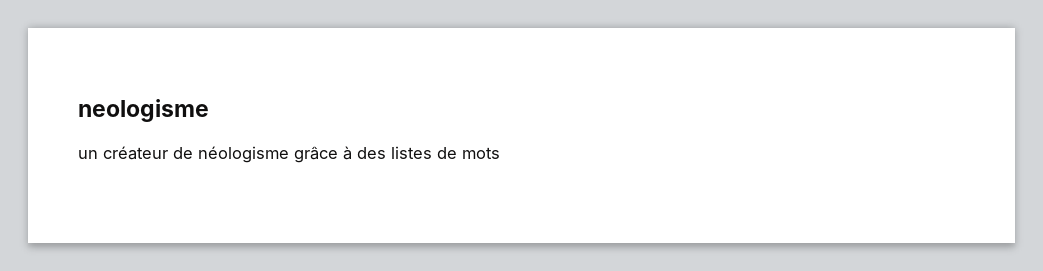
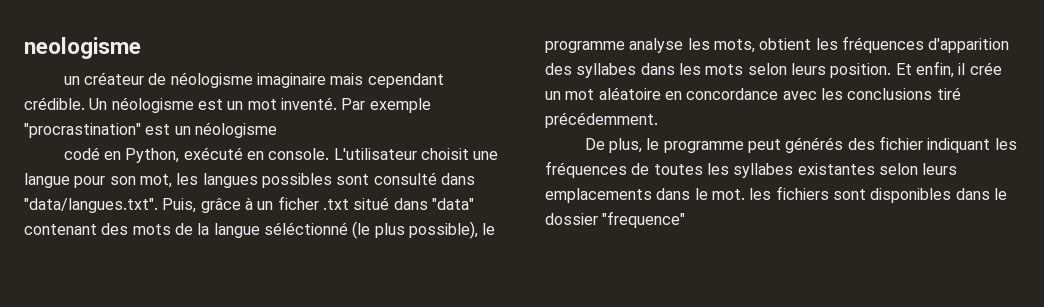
[294,146,500,163] grâce à des listes de mots -> [257,73,444,88] [24,97,431,113] [24,122,277,138] [63,147,499,163] [24,172,475,188] [24,196,474,213] [24,221,496,239] [545,36,1010,53] [545,61,1002,78] [545,87,961,100] [545,112,658,128] [584,136,1017,153] [545,161,958,178] [545,186,1007,203] [545,211,686,228] imaginaire mais cependant crédible. Un néologisme est un mot inventé. Par exemple "procrastination" est un néologisme // codé en Python, exécuté en console. L'utilisateur choisit une langue pour son mot, les langues possibles sont consulté dans "data/langues.txt". Puis, grâce à un ficher .txt situé dans "data" contenant des mots de la langue séléctionné (le plus possible), le programme analyse les mots, obtient les fréquences d'apparition des syllabes dans les mots selon leurs position. Et enfin, il crée un mot aléatoire en concordance avec les conclusions tiré précédemment. // De plus, le programme peut générés des fichier indiquant les fréquences de toutes les syllabes existantes selon leurs emplacements dans le mot. les fichiers sont disponibles dans le dossier "frequence"

